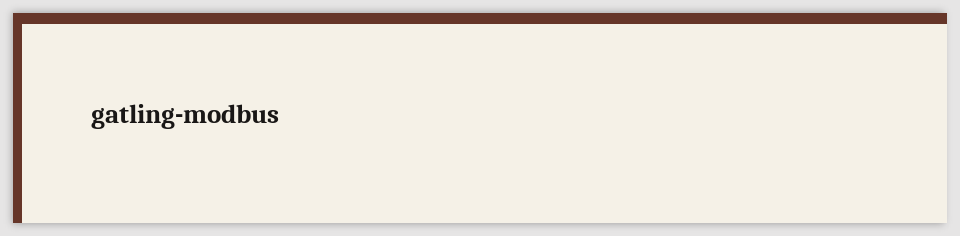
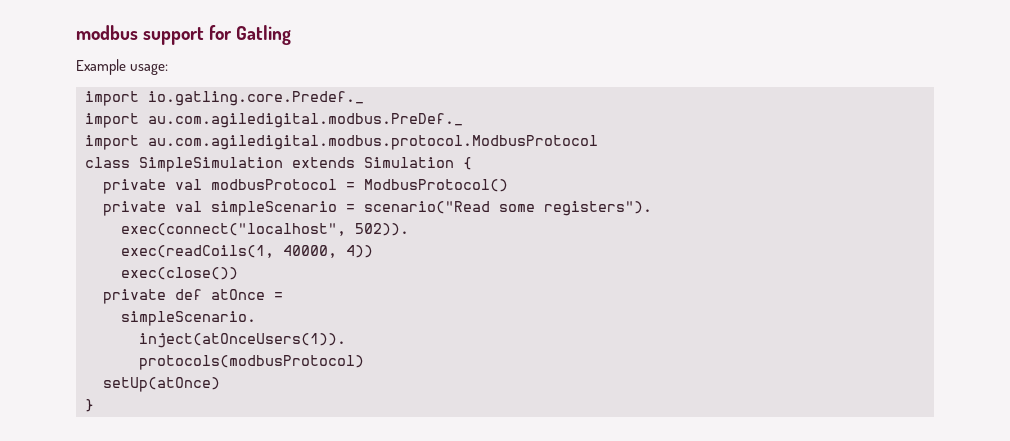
[91,104,279,129] gatling-modbus -> [76,25,292,45] [76,59,169,75] [85,91,364,106] [85,113,463,128] [85,135,598,150] [85,157,472,172] [103,179,508,194] [103,201,652,216] [121,223,409,236] [121,245,373,258] [121,267,238,280] [103,289,283,304] [121,311,256,326] [139,333,346,348] [139,355,364,370] [103,377,220,392] [85,399,94,412] modbus support for Gatling // Example usage: // import io.gatling.core.Predef._ // import au.com.agiledigital.modbus.PreDef._ // import au.com.agiledigital.modbus.protocol.ModbusProtocol // class SimpleSimulation extends Simulation { // private val modbusProtocol = ModbusProtocol() // private val simpleScenario = scenario("Read some registers"). // exec(connect("localhost", 502)). // exec(readCoils(1, 40000, 4)) // exec(close()) // private def atOnce = // simpleScenario. // inject(atOnceUsers(1)). // protocols(modbusProtocol) // setUp(atOnce) // }

